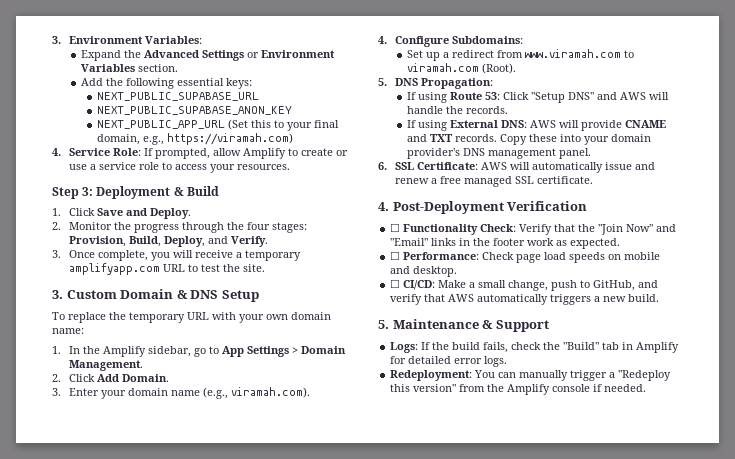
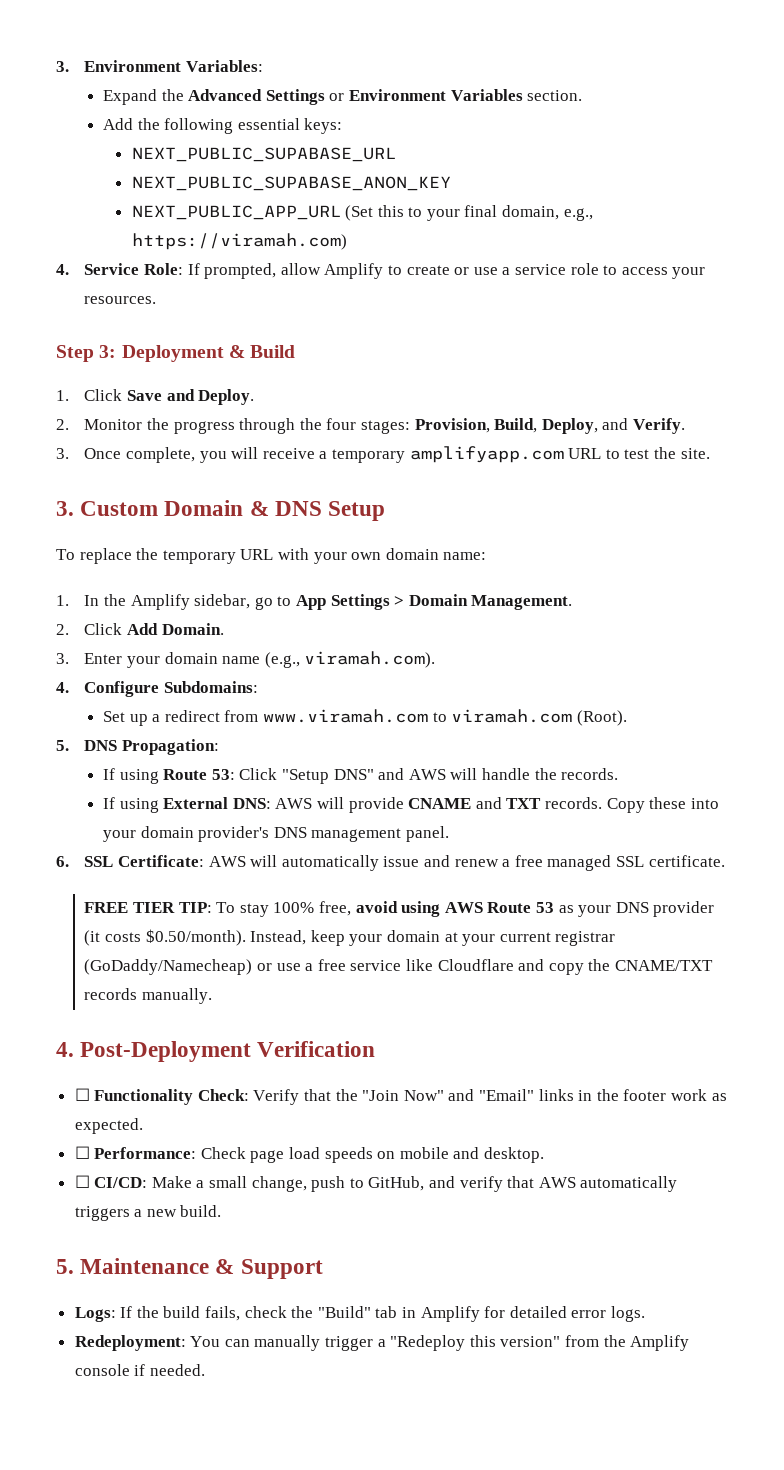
(593, 180) none -> [84,901,715,917] [84,929,616,946] [84,959,713,975] [84,988,213,1004] // FREE TIER TIP: To stay 100% free, avoid using AWS Route 53 as your DNS provider (it costs $0.50/month). Instead, keep your domain at your current registrar (GoDaddy/Namecheap) or use a free service like Cloudflare and copy the CNAME/TXT records manually.

